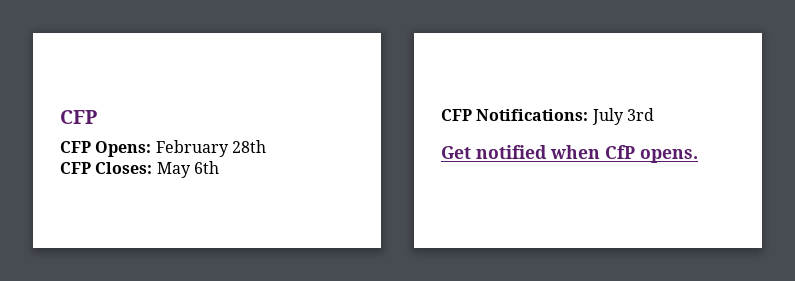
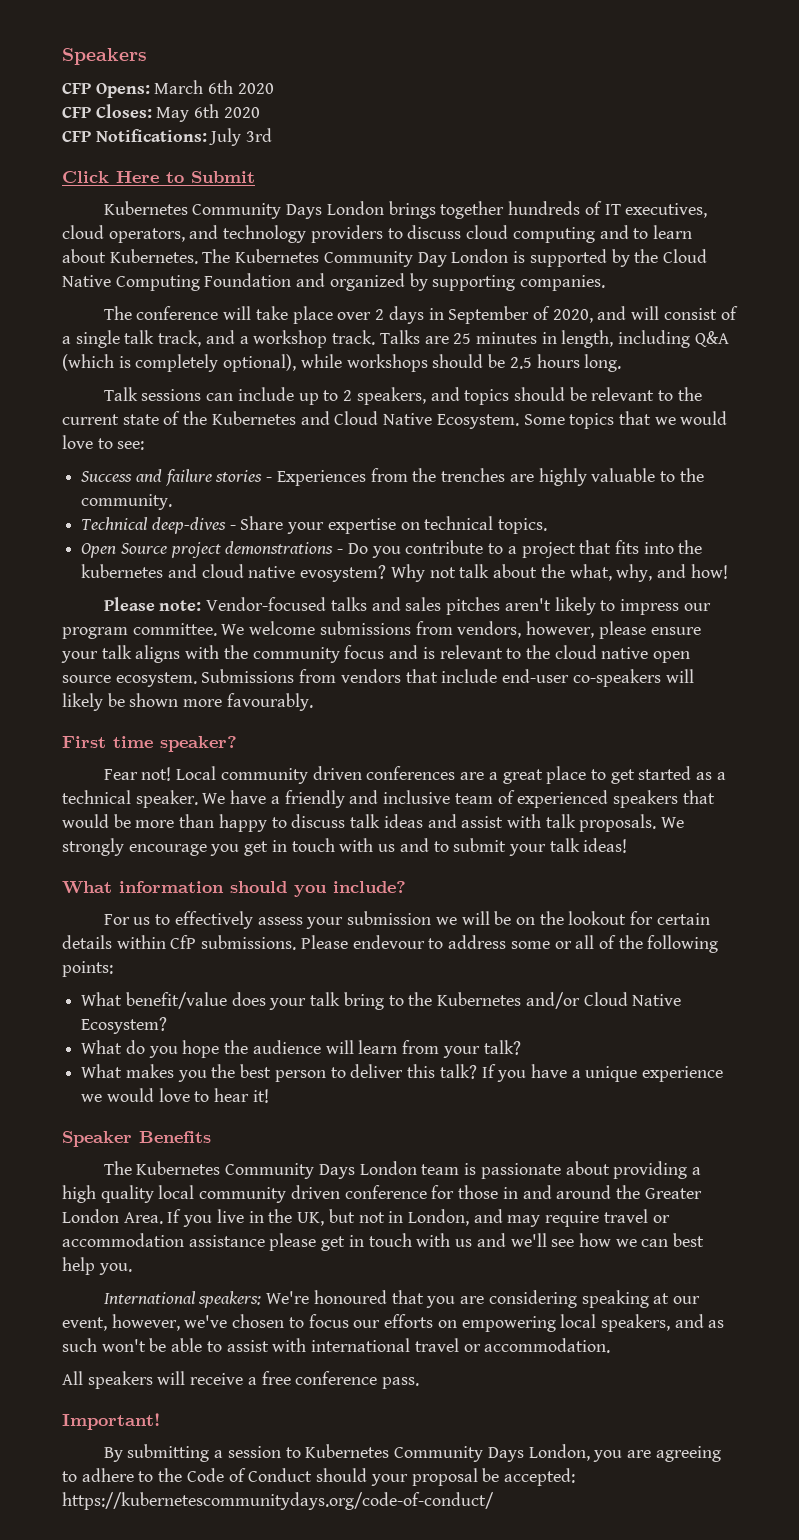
[60,110,97,124] CFP -> [62,48,147,65] Speakers
[155,140,266,157] February 28th -> [154,80,274,94] March 6th 2020
(219, 167) none -> [223,107,260,118] 2020
[441,145,698,163] Get notified when CfP opens. -> [62,171,255,183] [103,201,708,219] [62,225,692,243] [62,249,707,267] [62,273,606,291] [103,306,738,324] [62,330,729,348] [62,354,622,372] [103,387,702,405] [62,411,728,429] [62,435,145,450] [81,468,704,486] [81,494,173,510] [81,516,548,534] [81,540,703,558] [81,564,728,582] [103,597,711,615] [62,621,701,639] [61,645,691,663] [62,669,694,687] [62,693,313,711] [62,736,237,752] [103,766,726,784] [62,790,715,808] [62,814,685,832] [62,838,628,856] [62,881,406,897] [103,911,710,929] [62,935,719,953] [62,961,113,977] [81,992,682,1010] [81,1017,168,1034] [81,1040,521,1058] [81,1064,724,1082] [81,1088,269,1103] [62,1131,211,1147] [103,1161,701,1179] [62,1185,702,1203] [62,1209,670,1227] [62,1233,705,1251] [62,1257,132,1275] [103,1290,700,1308] [62,1314,725,1332] [62,1338,611,1353] [62,1371,420,1389] [62,1413,160,1430] [103,1444,721,1462] [62,1468,575,1486] [62,1492,494,1510] Click Here to Submit // Kubernetes Community Days London brings together hundreds of IT executives, cloud operators, and technology providers to discuss cloud computing and to learn about Kubernetes. The Kubernetes Community Day London is supported by the Cloud Native Computing Foundation and organized by supporting companies. // The conference will take place over 2 days in September of 2020, and will consist of a single talk track, and a workshop track. Talks are 25 minutes in length, including Q&A (which is completely optional), while workshops should be 2.5 hours long. // Talk sessions can include up to 2 speakers, and topics should be relevant to the current state of the Kubernetes and Cloud Native Ecosystem. Some topics that we would love to see: // Success and failure stories - Experiences from the trenches are highly valuable to the community. // Technical deep-dives - Share your expertise on technical topics. // Open Source project demonstrations - Do you contribute to a project that fits into the kubernetes and cloud native evosystem? Why not talk about the what, why, and how! // Please note: Vendor-focused talks and sales pitches aren't likely to impress our program committee. We welcome submissions from vendors, however, please ensure your talk aligns with the community focus and is relevant to the cloud native open source ecosystem. Submissions from vendors that include end-user co-speakers will likely be shown more favourably. // First time speaker? // Fear not! Local community driven conferences are a great place to get started as a technical speaker. We have a friendly and inclusive team of experienced speakers that would be more than happy to discuss talk ideas and assist with talk proposals. We strongly encourage you get in touch with us and to submit your talk ideas! // What information should you include? // For us to effectively assess your submission we will be on the lookout for certain details within CfP submissions. Please endevour to address some or all of the following points: // What benefit/value does your talk bring to the Kubernetes and/or Cloud Native Ecosystem? // What do you hope the audience will learn from your talk? // What makes you the best person to deliver this talk? If you have a unique experience we would love to hear it! // Speaker Benefits // The Kubernetes Community Days London team is passionate about providing a high quality local community driven conference for those in and around the Greater London Area. If you live in the UK, but not in London, and may require travel or accommodation assistance please get in touch with us and we'll see how we can best help you. // International speakers: We're honoured that you are considering speaking at our event, however, we've chosen to focus our efforts on empowering local speakers, and as such won't be able to assist with international travel or accommodation. // All speakers will receive a free conference pass. // Important! // By submitting a session to Kubernetes Community Days London, you are agreeing to adhere to the Code of Conduct should your proposal be accepted: https://kubernetescommunitydays.org/code-of-conduct/

